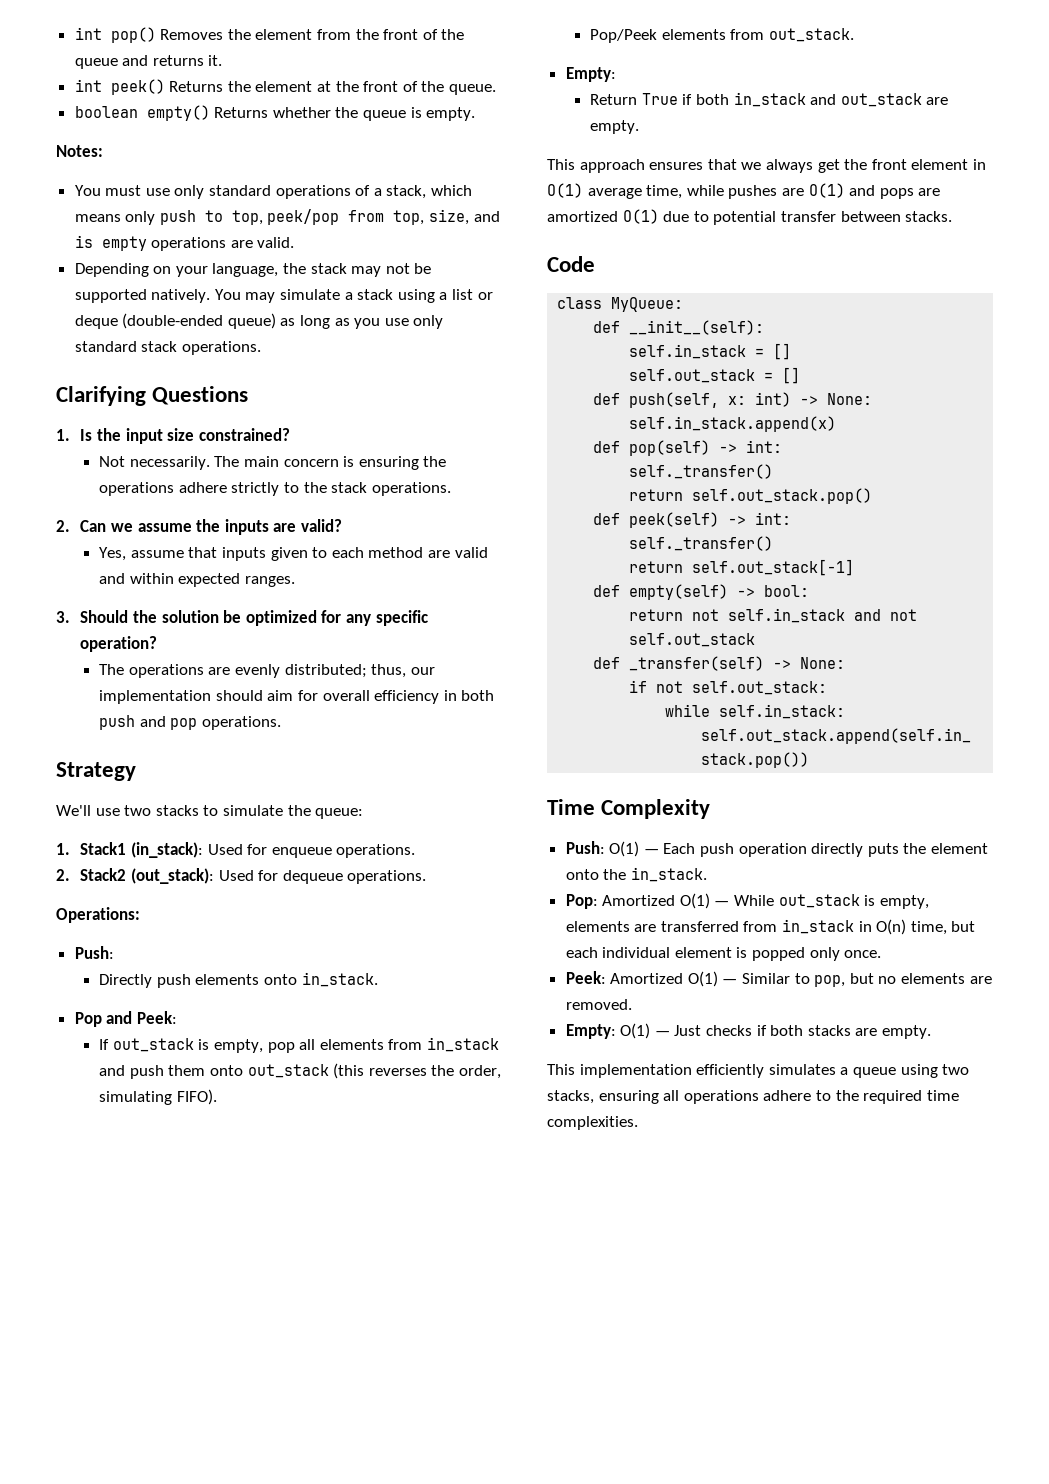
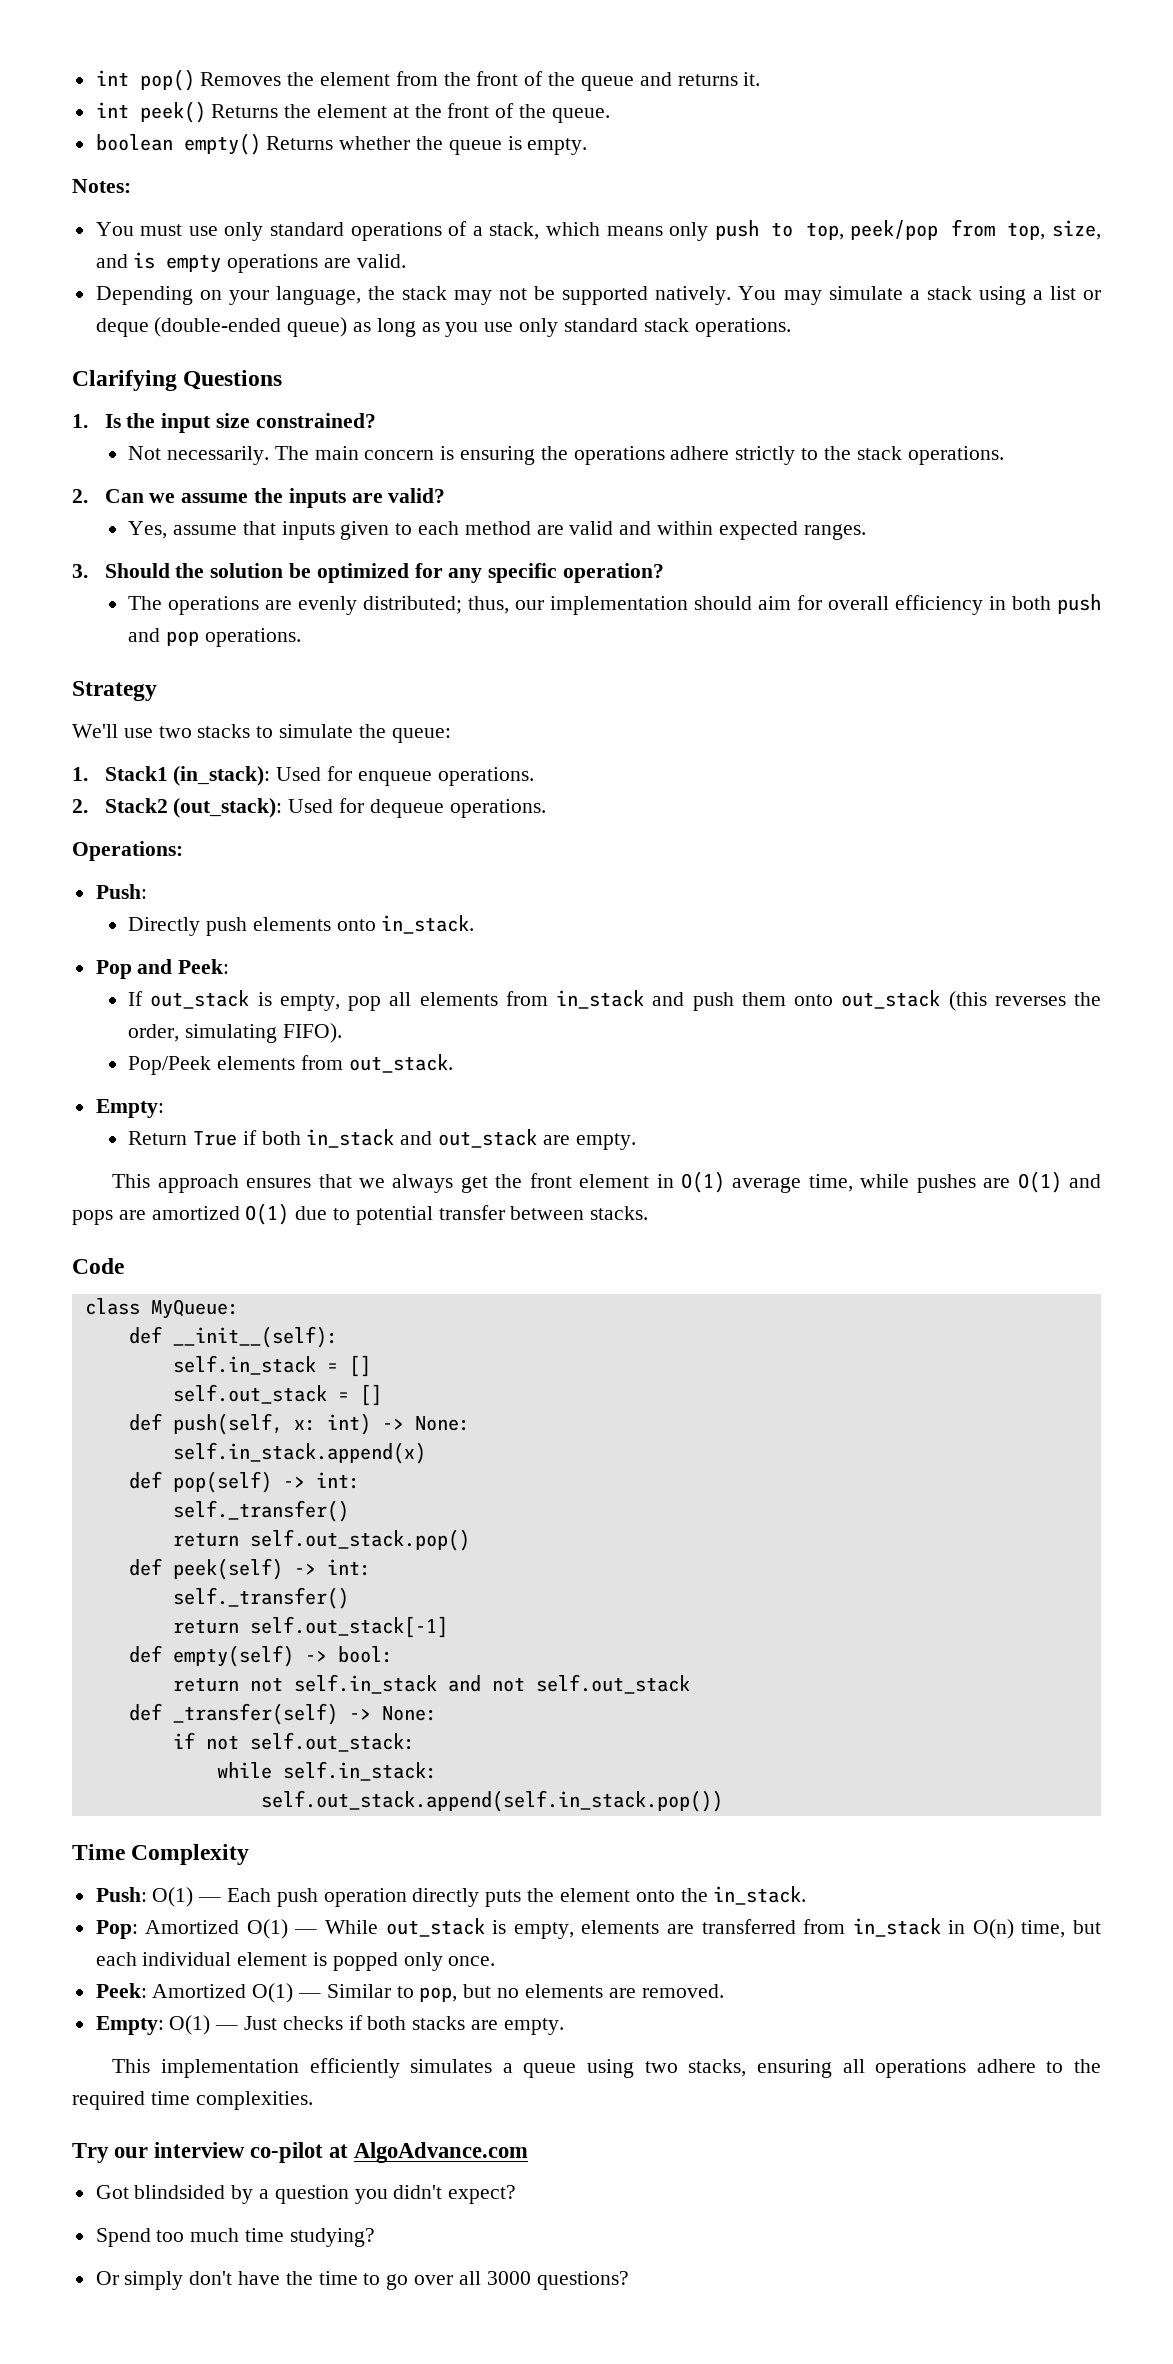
(638, 1123) none -> [72,2142,529,2163] [95,2185,517,2204] [95,2228,375,2247] [95,2271,629,2290] // Try our interview co-pilot at AlgoAdvance.com // Got blindsided by a question you didn't expect? // Spend too much time studying? // Or simply don't have the time to go over all 3000 questions?

